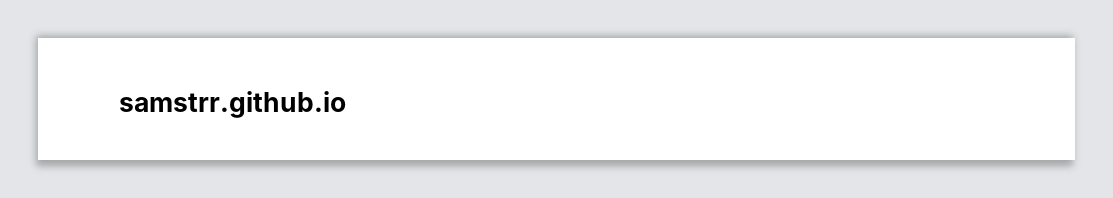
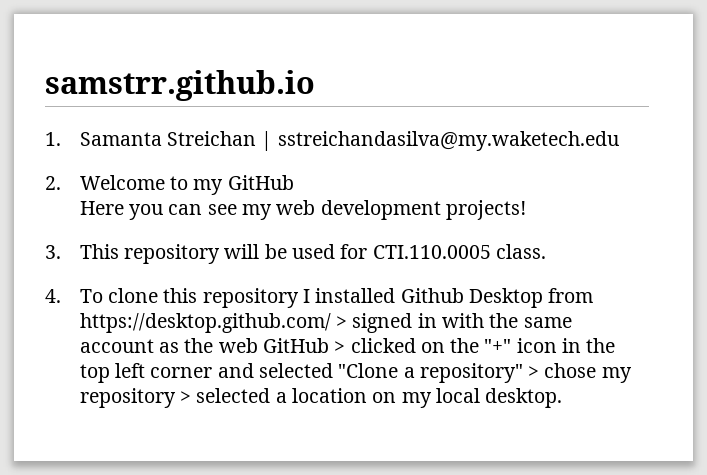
(346, 104) none -> [45,131,619,151] [45,175,294,195] [79,200,526,220] [45,244,546,264] [45,288,594,308] [79,313,572,333] [79,338,616,353] [79,363,632,383] [79,388,563,408] // 1. Samanta Streichan | sstreichandasilva@my.waketech.edu // 2. Welcome to my GitHub // Here you can see my web development projects! // 3. This repository will be used for CTI.110.0005 class. // 4. To clone this repository I installed Github Desktop from https://desktop.github.com/ > signed in with the same account as the web GitHub > clicked on the "+" icon in the top left corner and selected "Clone a repository" > chose my repository > selected a location on my local desktop.

